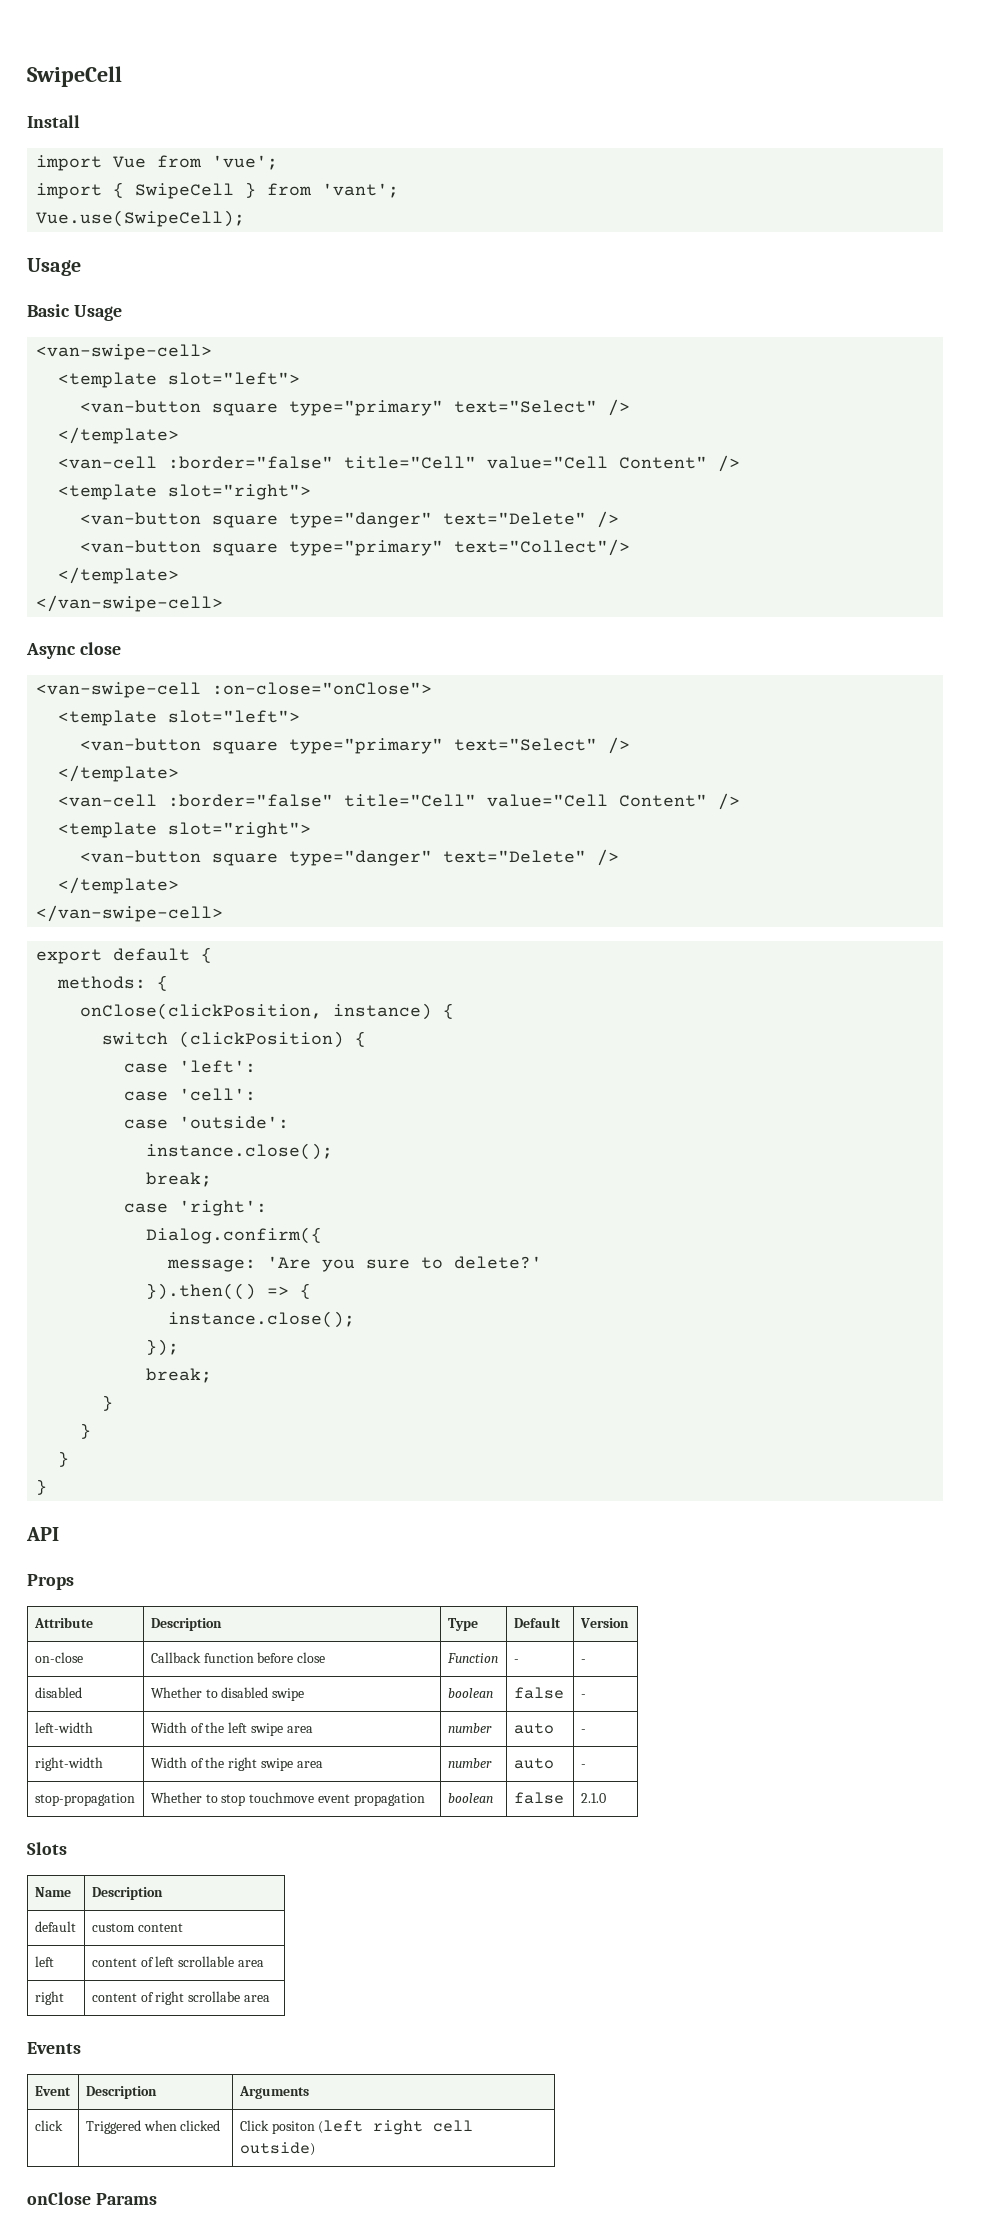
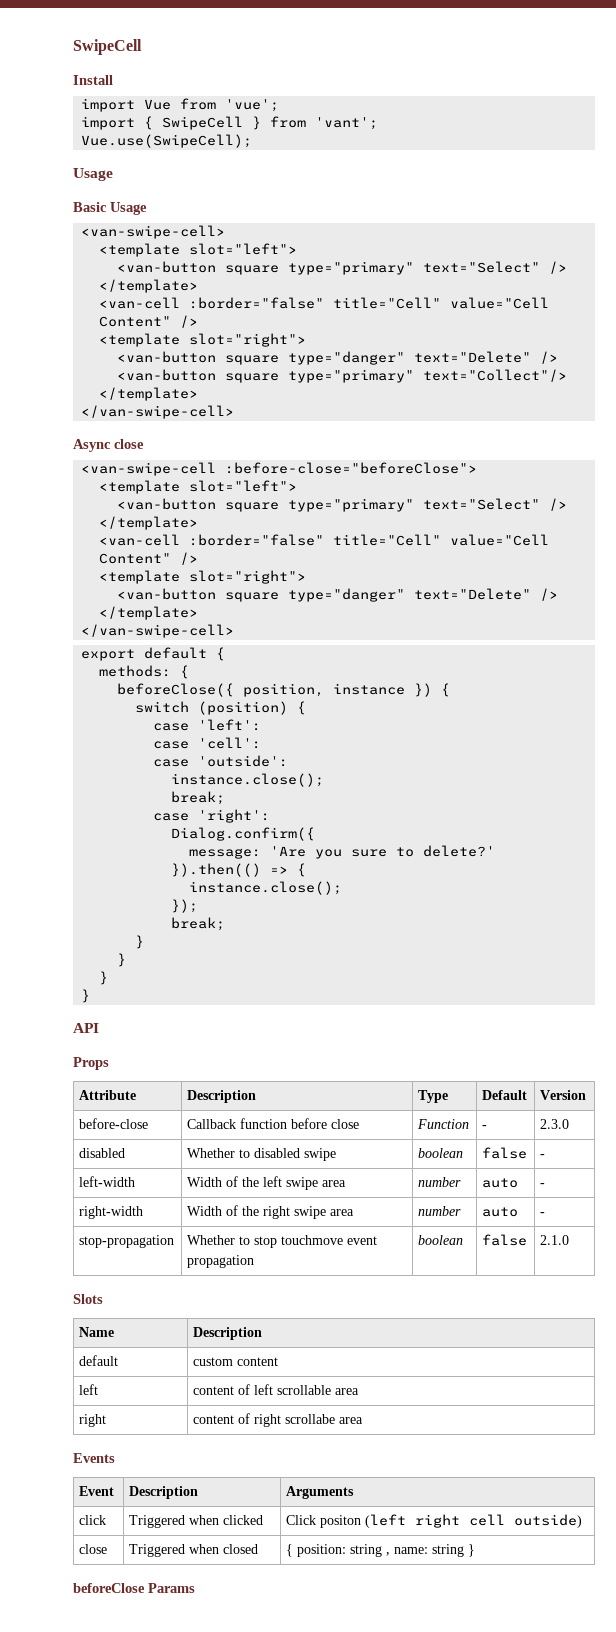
[212,682,433,695] :on-close="onClose"> -> [225,462,478,474] :before-close="beforeClose">
[80,1003,433,1020] onClose(clickPosition, instance) -> [117,683,433,697] beforeClose({ position, instance })
[179,1031,345,1048] (clickPosition) -> [198,701,289,715] (position)
[34,1652,83,1663] on-close -> [79,1118,149,1129] before-close
[580,1659,586,1663] - -> [540,1119,570,1129] 2.3.0
[27,2192,91,2205] // onClose -> [79,1544,108,1554] [129,1544,259,1557] [286,1544,476,1557] [73,1583,145,1593] // close | Triggered when closed | { position: string , name: string } // beforeClose

